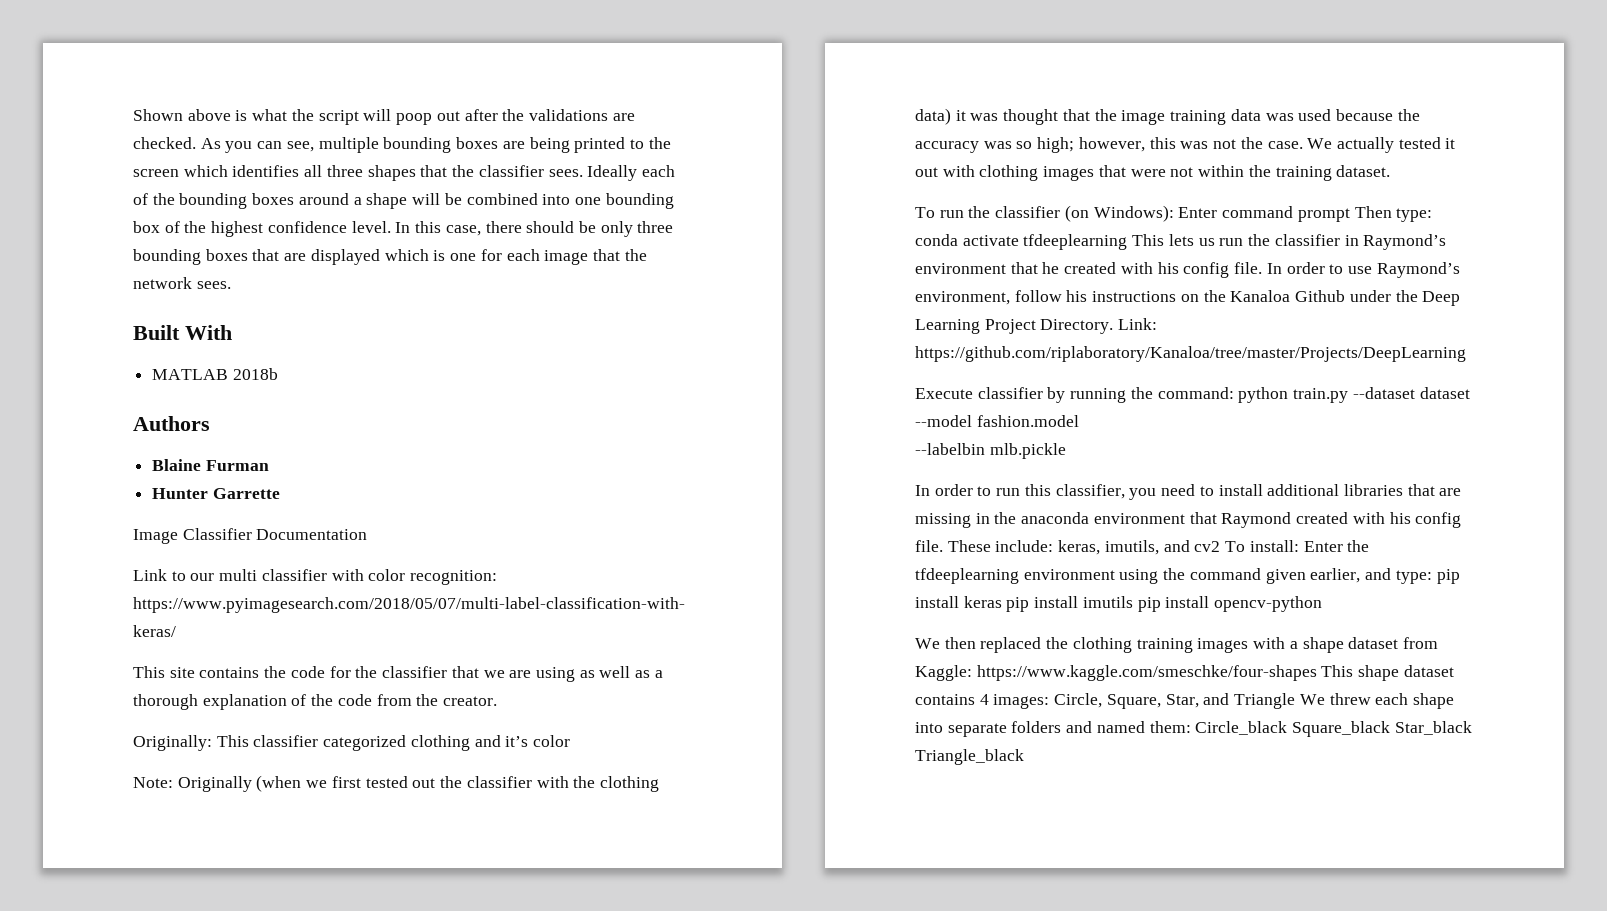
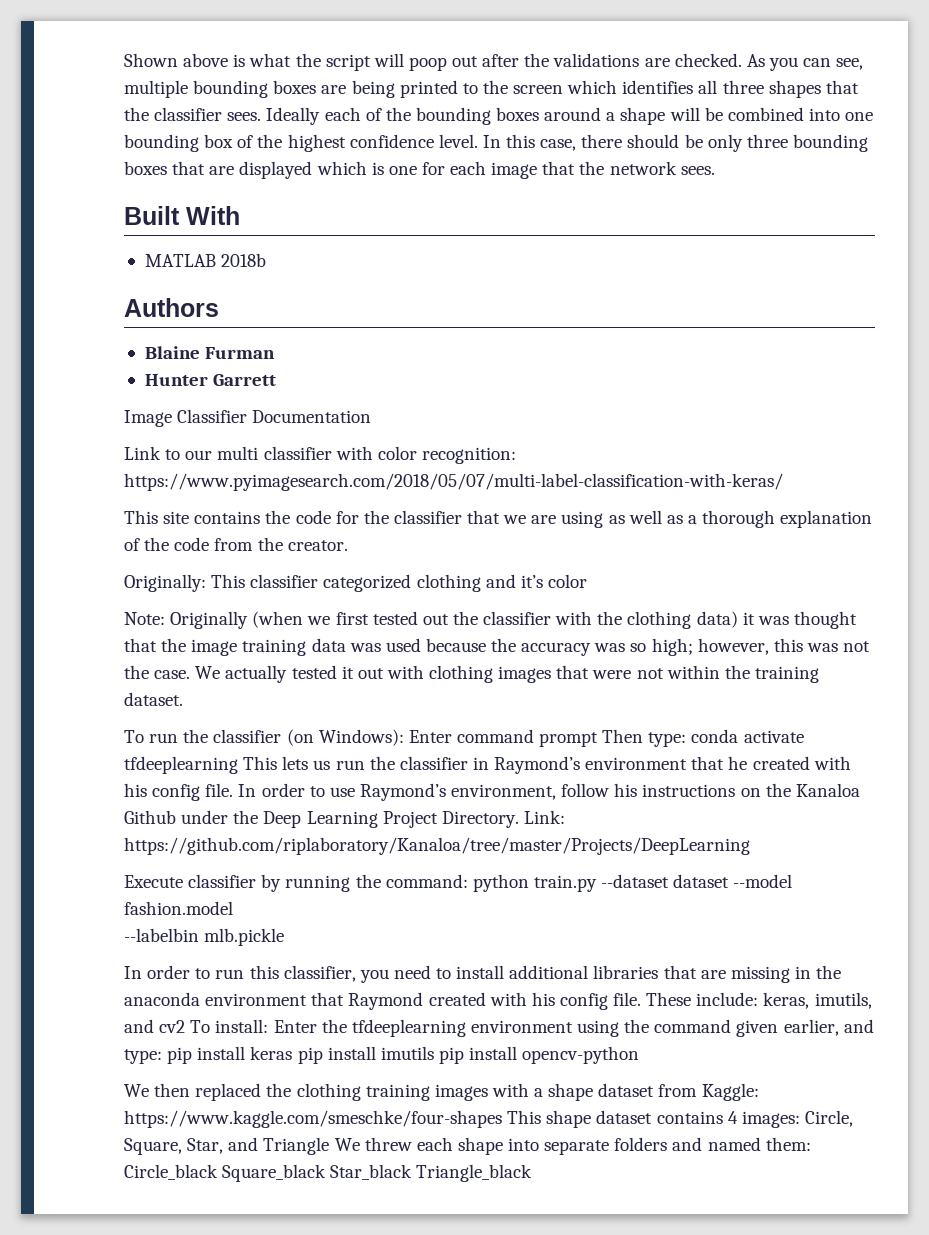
[212,488,280,499] Garrette -> [213,374,277,386] Garrett

